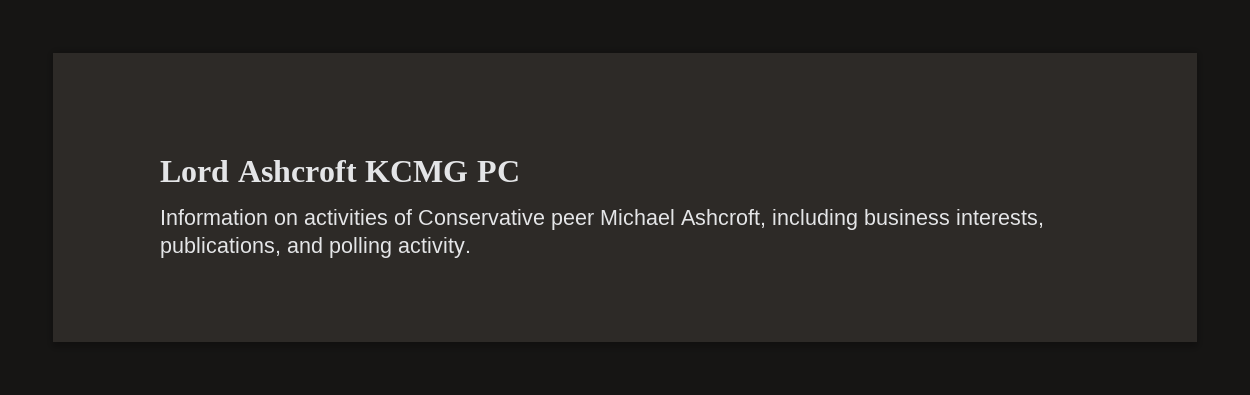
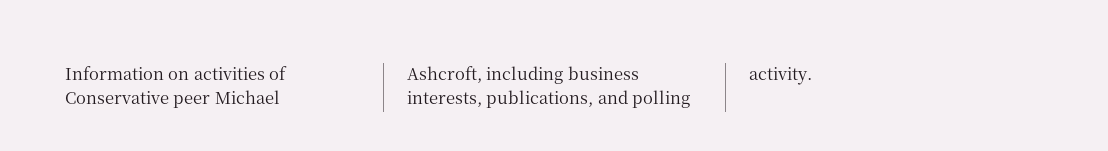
[160,160,520,182] Lord Ashcroft KCMG PC // -> (65, 73) none

